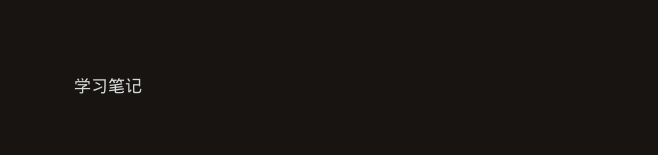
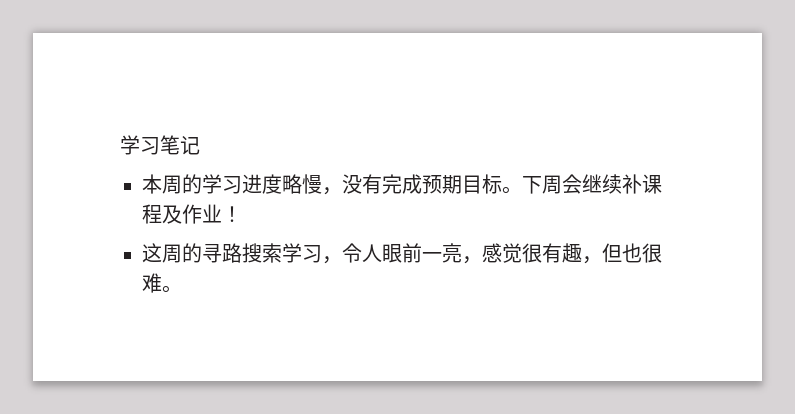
(142, 86) none -> [142,174,662,195] [142,204,242,224] [142,243,662,264] [142,273,182,293] // 本周的学习进度略慢，没有完成预期目标。下周会继续补课程及作业！ // 这周的寻路搜索学习，令人眼前一亮，感觉很有趣，但也很难。

